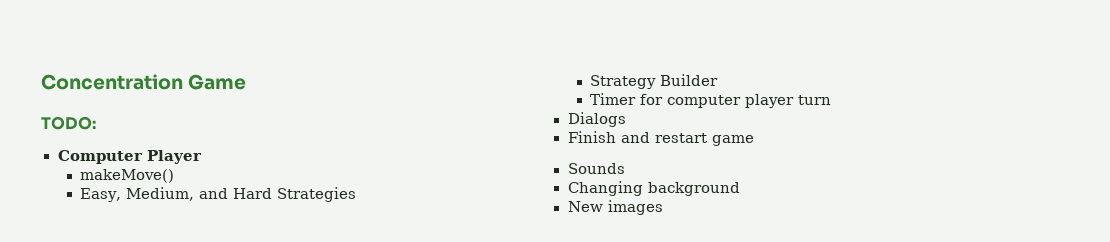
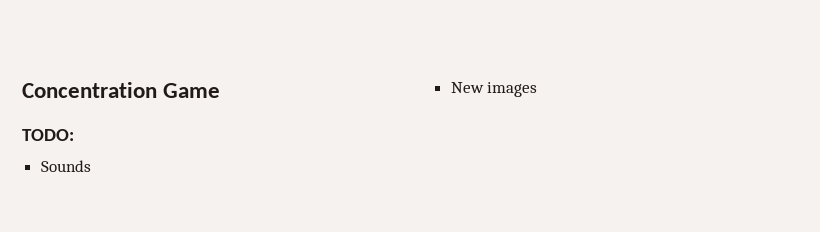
[57,150,202,164] [80,169,175,183] [80,187,357,202] [590,74,719,89] [590,93,832,108] [567,112,626,127] [567,131,754,146] // Computer Player // makeMove() // Easy, Medium, and Hard Strategies // Strategy Builder // Timer for computer player turn // Dialogs // Finish and restart game -> (74, 135) none
[567,181,740,196] // Changing background -> (91, 166) none

